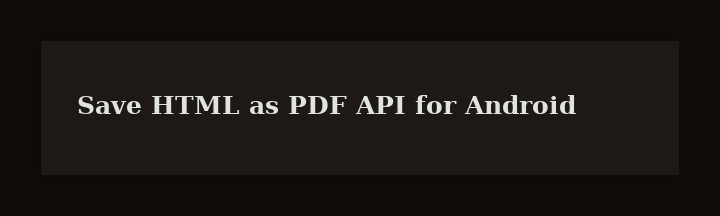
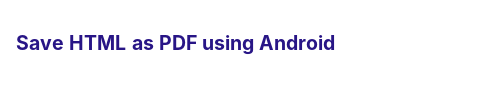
[355,95,457,114] API for -> [202,35,255,55] using

